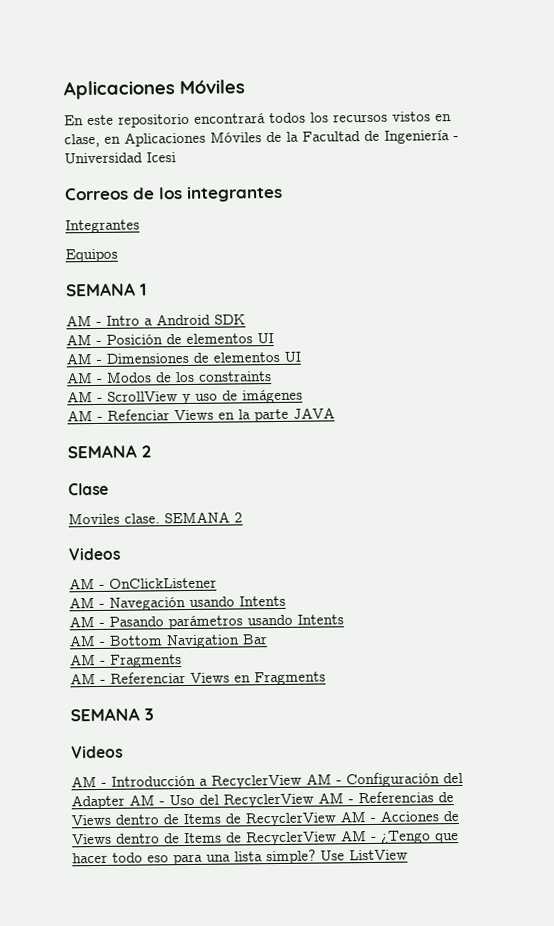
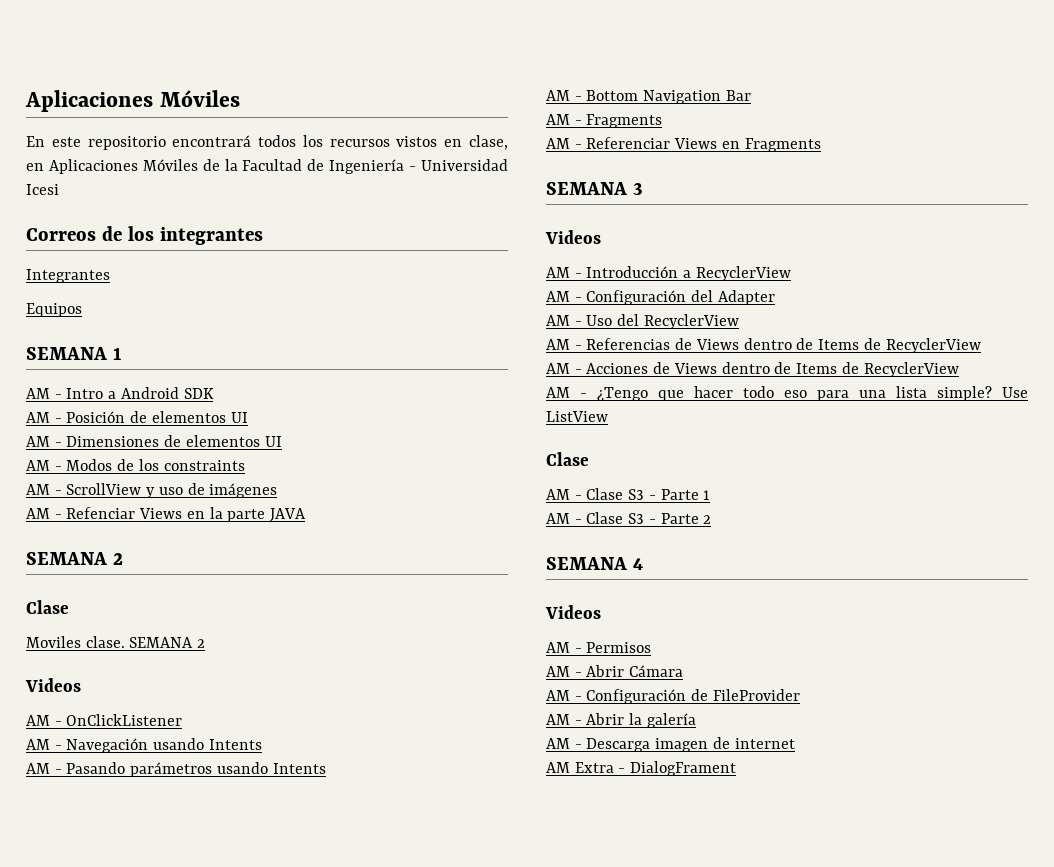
(302, 781) none -> (791, 273) //
(125, 802) none -> (775, 297) //
(314, 800) none -> (739, 321) //
(336, 819) none -> (981, 345) //
(337, 838) none -> (959, 369) //
(408, 855) none -> [546,452,589,466] [546,488,711,500] [546,512,712,524] [546,557,643,570] [545,605,601,619] [546,642,652,653] [546,665,684,677] [546,689,800,704] [546,713,696,728] [546,737,795,752] [546,761,737,776] // Clase // AM - Clase S3 - Parte 1 // AM - Clase S3 - Parte 2 // SEMANA 4 // Videos // AM - Permisos // AM - Abrir Cámara // AM - Configuración de FileProvider // AM - Abrir la galería // AM - Descarga imagen de internet // AM Extra - DialogFrament

